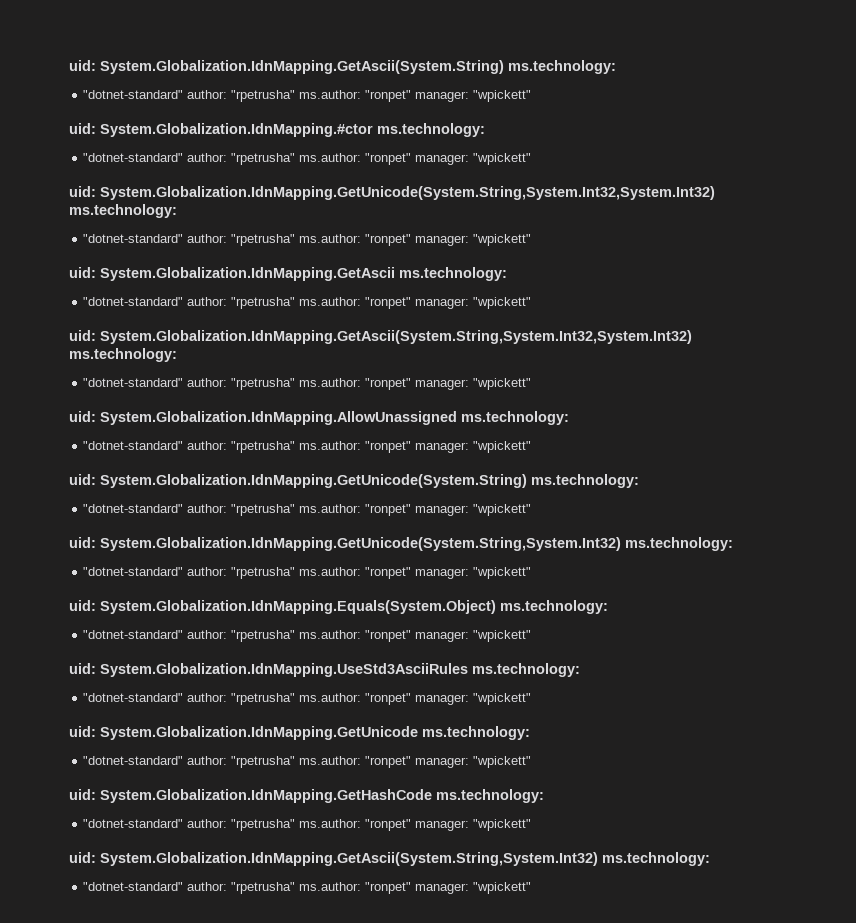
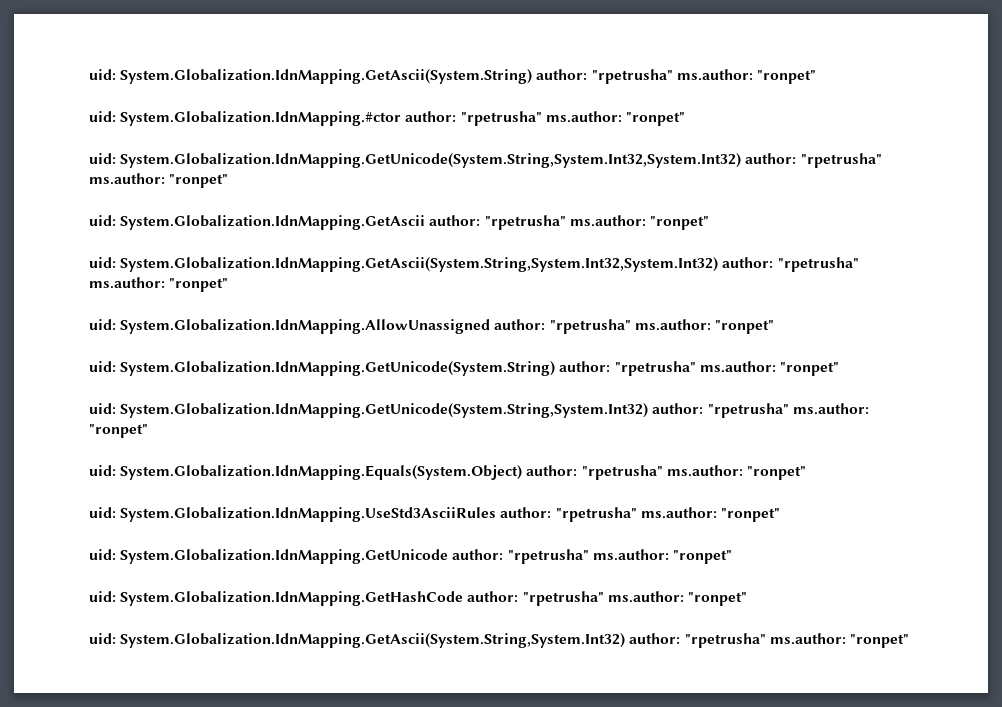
[508,60,616,74] [83,90,532,102] ms.technology: // "dotnet-standard" author: "rpetrusha" ms.author: "ronpet" manager: "wpickett" -> [536,69,816,84] author: "rpetrusha" ms.author: "ronpet"
[377,123,485,137] [83,153,532,165] ms.technology: // "dotnet-standard" author: "rpetrusha" ms.author: "ronpet" manager: "wpickett" -> [405,111,685,126] author: "rpetrusha" ms.author: "ronpet"
[69,204,177,218] [83,234,532,246] ms.technology: // "dotnet-standard" author: "rpetrusha" ms.author: "ronpet" manager: "wpickett" -> [745,153,882,168] [89,173,229,188] author: "rpetrusha" ms.author: "ronpet"
[399,267,507,281] [83,297,532,309] ms.technology: // "dotnet-standard" author: "rpetrusha" ms.author: "ronpet" manager: "wpickett" -> [429,215,709,230] author: "rpetrusha" ms.author: "ronpet"
[69,348,177,362] [83,378,532,390] ms.technology: // "dotnet-standard" author: "rpetrusha" ms.author: "ronpet" manager: "wpickett" -> [722,257,859,272] [89,277,229,292] author: "rpetrusha" ms.author: "ronpet"
[461,411,569,425] [83,441,532,453] ms.technology: // "dotnet-standard" author: "rpetrusha" ms.author: "ronpet" manager: "wpickett" -> [494,319,774,334] author: "rpetrusha" ms.author: "ronpet"
[531,474,639,488] [83,504,532,516] ms.technology: // "dotnet-standard" author: "rpetrusha" ms.author: "ronpet" manager: "wpickett" -> [559,361,839,376] author: "rpetrusha" ms.author: "ronpet"
[625,537,733,551] [83,567,532,579] ms.technology: // "dotnet-standard" author: "rpetrusha" ms.author: "ronpet" manager: "wpickett" -> [652,403,869,418] [89,424,148,438] author: "rpetrusha" ms.author: "ronpet"
[500,600,608,614] [83,630,532,642] ms.technology: // "dotnet-standard" author: "rpetrusha" ms.author: "ronpet" manager: "wpickett" -> [526,465,806,480] author: "rpetrusha" ms.author: "ronpet"
[472,663,580,677] [83,693,532,705] ms.technology: // "dotnet-standard" author: "rpetrusha" ms.author: "ronpet" manager: "wpickett" -> [500,507,780,522] author: "rpetrusha" ms.author: "ronpet"
[422,726,530,740] [83,756,532,768] ms.technology: // "dotnet-standard" author: "rpetrusha" ms.author: "ronpet" manager: "wpickett" -> [452,549,732,564] author: "rpetrusha" ms.author: "ronpet"
[436,789,544,803] [83,819,532,831] ms.technology: // "dotnet-standard" author: "rpetrusha" ms.author: "ronpet" manager: "wpickett" -> [467,591,747,606] author: "rpetrusha" ms.author: "ronpet"
[602,852,710,866] [83,882,532,894] ms.technology: // "dotnet-standard" author: "rpetrusha" ms.author: "ronpet" manager: "wpickett" -> [629,633,909,648] author: "rpetrusha" ms.author: "ronpet"

